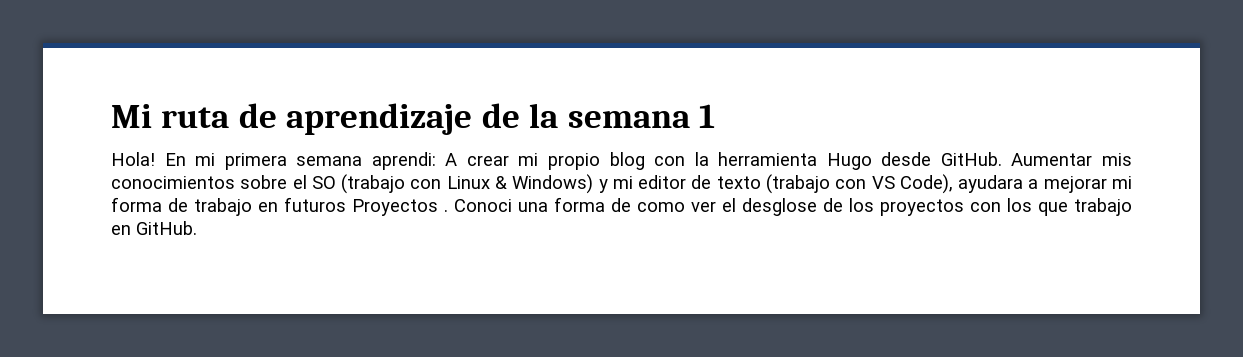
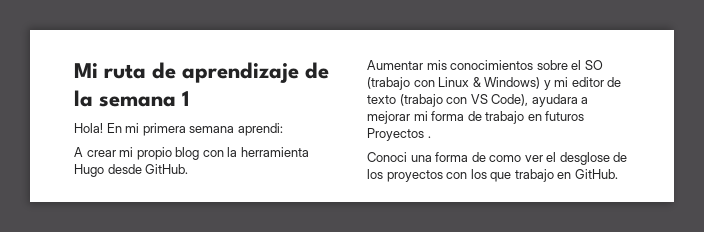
(436, 161) none -> (283, 129) //
(1002, 159) none -> (189, 169) //
(448, 210) none -> (431, 137) //

